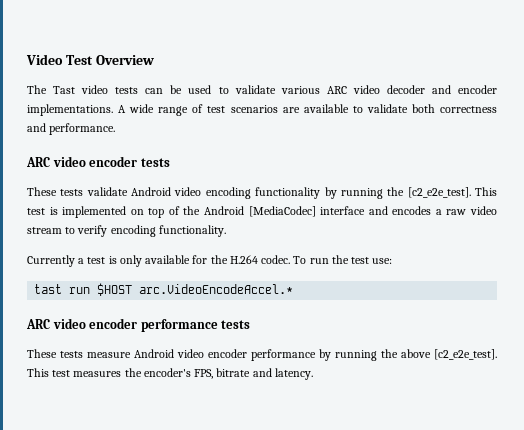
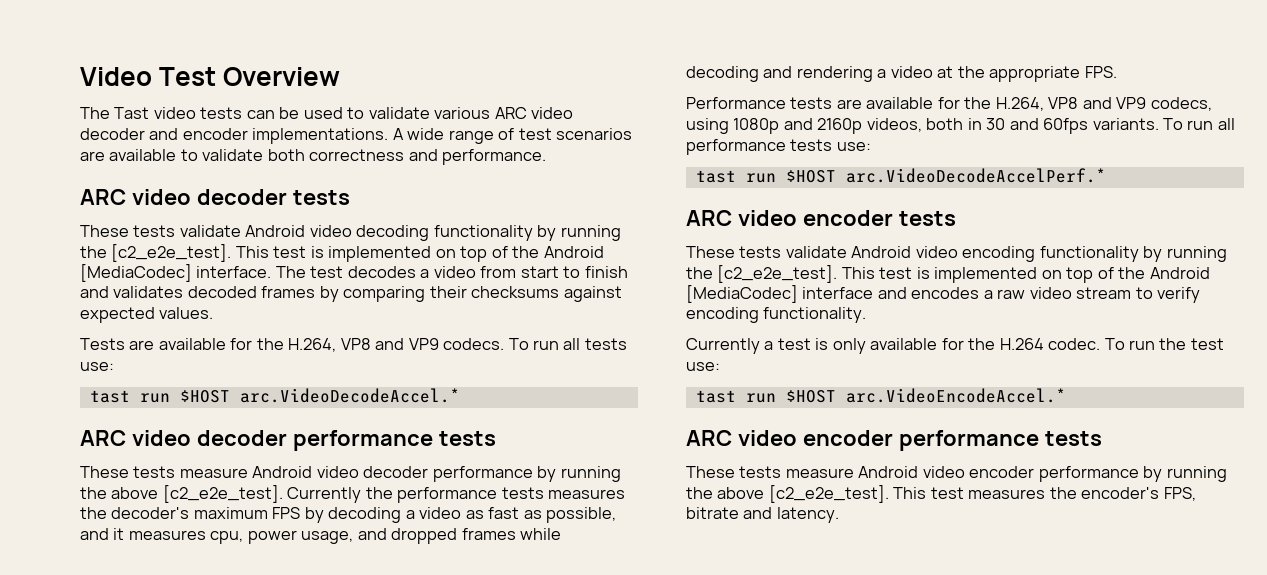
(116, 129) none -> [80,189,350,205] [80,225,621,241] [80,244,604,262] [80,264,628,282] [80,286,622,302] [80,307,214,323] [80,338,627,352] [80,362,114,371] [89,388,460,403] [80,430,496,451] [80,466,621,482] [80,485,626,503] [80,507,617,523] [80,528,562,544] [686,66,1117,82] [686,97,1212,111] [686,118,1235,134] [686,139,871,155] [695,168,1106,183] // ARC video decoder tests // These tests validate Android video decoding functionality by running the [c2_e2e_test]. This test is implemented on top of the Android [MediaCodec] interface. The test decodes a video from start to finish and validates decoded frames by comparing their checksums against expected values. // Tests are available for the H.264, VP8 and VP9 codecs. To run all tests use: // tast run $HOST arc.VideoDecodeAccel.* // ARC video decoder performance tests // These tests measure Android video decoder performance by running the above [c2_e2e_test]. Currently the performance tests measures the decoder's maximum FPS by decoding a video as fast as possible, and it measures cpu, power usage, and dropped frames while decoding and rendering a video at the appropriate FPS. // Performance tests are available for the H.264, VP8 and VP9 codecs, using 1080p and 2160p videos, both in 30 and 60fps variants. To run all performance tests use: // tast run $HOST arc.VideoDecodeAccelPerf.*

